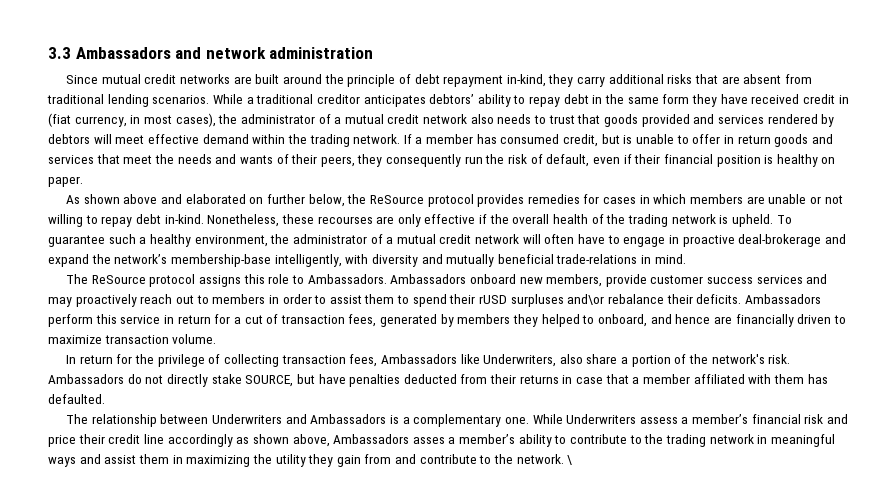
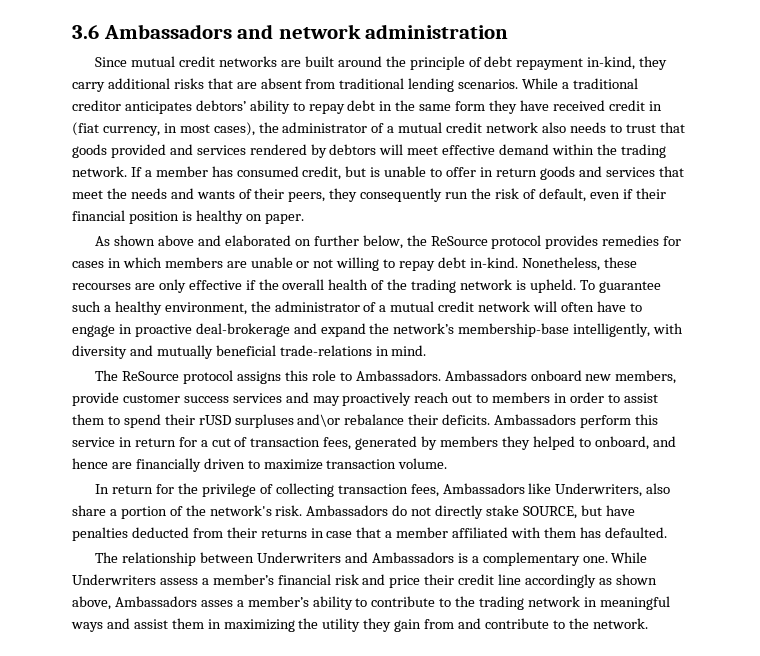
[48,47,71,59] 3.3 -> [72,25,99,39] 3.6
[567,455,573,465] \ -> (648, 623) none

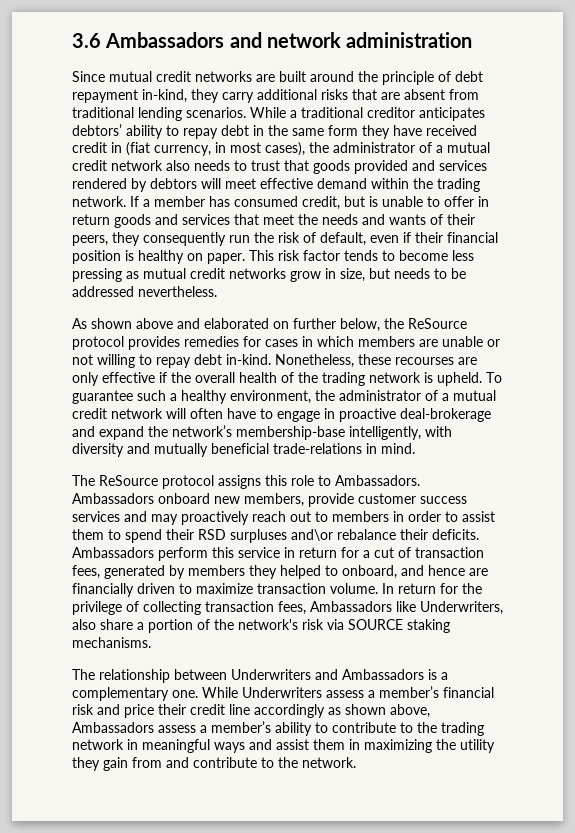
(304, 219) none -> [249,250,474,261] [72,268,466,282] [72,286,217,297] This risk factor tends to become less pressing as mutual credit networks grow in size, but needs to be addressed nevertheless.
[198,415,231,425] rUSD -> [198,529,226,540] RSD
(448, 463) // -> (378, 588) none
[275,505,635,519] [72,527,667,541] risk. Ambassadors do not directly stake SOURCE, but have penalties deducted from their returns in case that a member affiliated with them has defaulted. -> [302,619,450,633] [72,637,151,648] risk via SOURCE staking mechanisms.
[200,600,233,607] asses -> [158,725,196,733] assess

